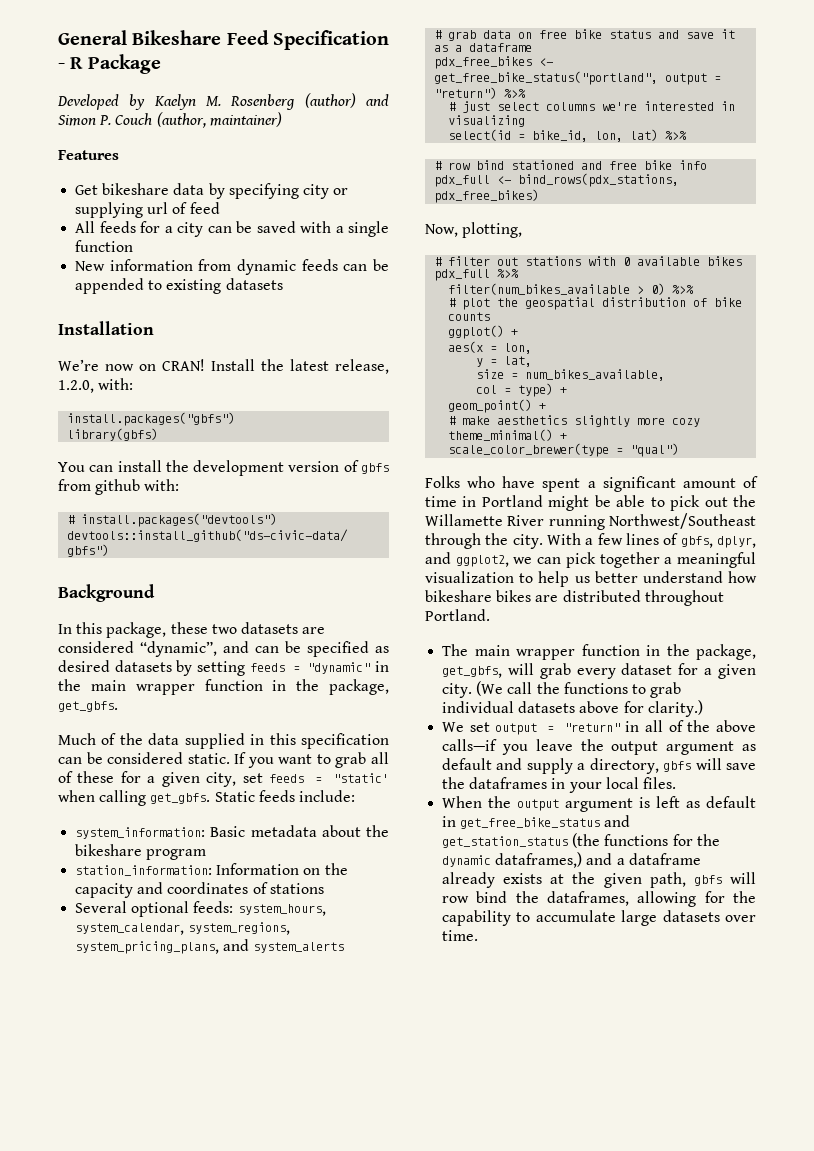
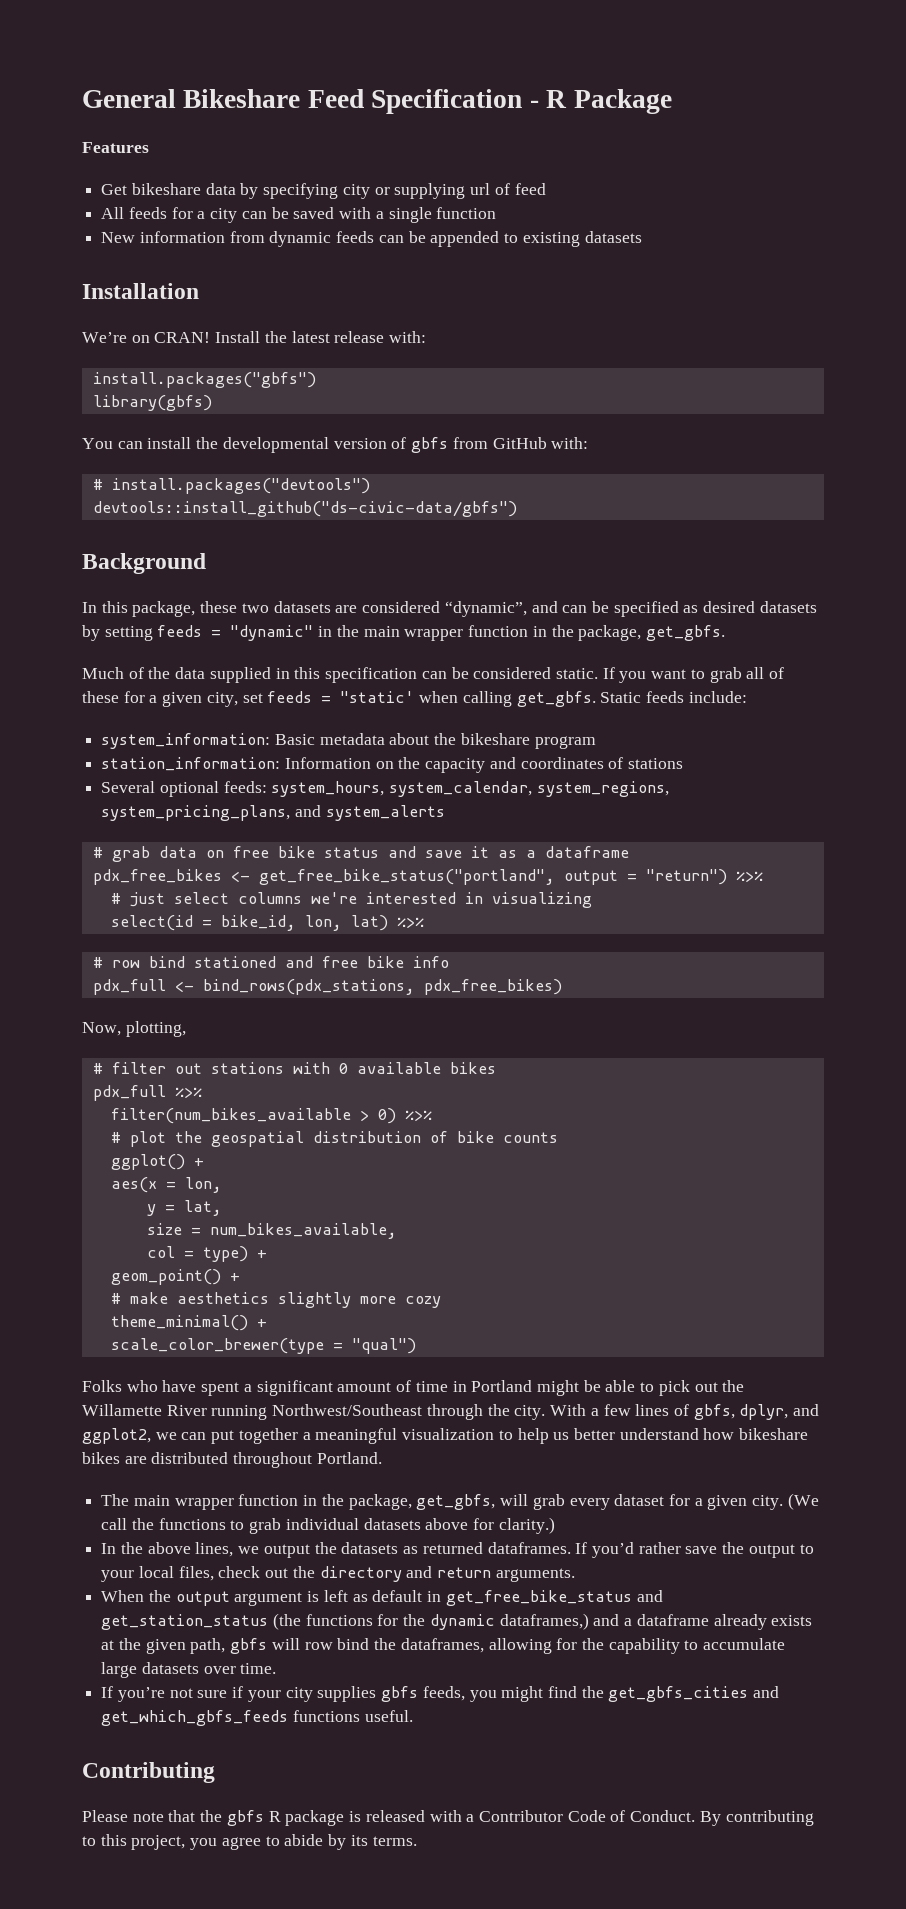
[57,93,389,110] [58,112,282,128] // Developed by Kaelyn M. Rosenberg (author) and Simon P. Couch (author, maintainer) -> (672, 101) none
[105,364,134,371] now -> (127, 337) none
[335,359,389,374] [58,380,94,393] release, 1.2.0, -> [334,331,385,343] release
[193,460,285,476] development -> [222,437,329,453] developmental
[95,479,141,495] github -> [492,437,547,449] GitHub
[565,552,596,568] pick -> [211,1430,235,1444] put
[442,720,756,735] [442,739,756,755] [442,758,756,774] [442,777,676,793] We set output = "return" in all of the above calls—if you leave the output argument as default and supply a directory, gbfs will save the dataframes in your local files. -> [101,1542,814,1558] [101,1566,575,1582] In the above lines, we output the datasets as returned dataframes. If you’d rather save the output to your local files, check out the directory and return arguments.
(479, 935) none -> [101,1686,780,1702] [101,1710,413,1726] [82,1762,215,1783] [82,1810,814,1826] [82,1834,417,1850] // If you’re not sure if your city supplies gbfs feeds, you might find the get_gbfs_cities and get_which_gbfs_feeds functions useful. // Contributing // Please note that the gbfs R package is released with a Contributor Code of Conduct. By contributing to this project, you agree to abide by its terms.

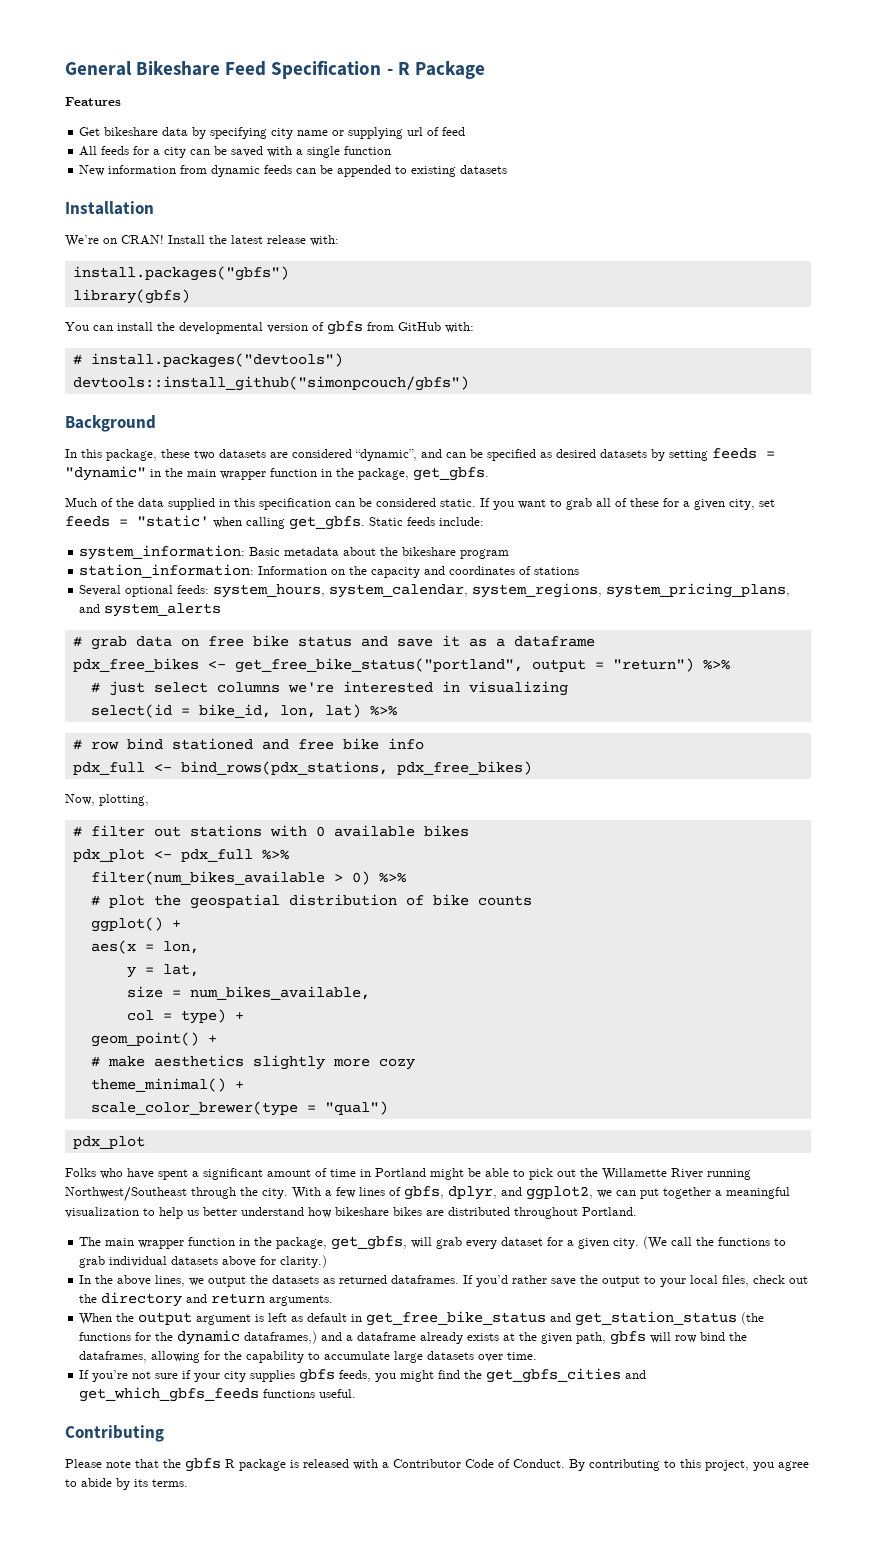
(370, 191) none -> [297,130,329,136] name
[92,501,517,517] devtools::install_github("ds-civic-data/gbfs") -> [72,376,469,391] devtools::install_github("simonpcouch/gbfs")
(496, 1068) none -> [72,849,172,862] pdx_plot <-
(416, 1346) none -> [72,1136,145,1149] // pdx_plot

